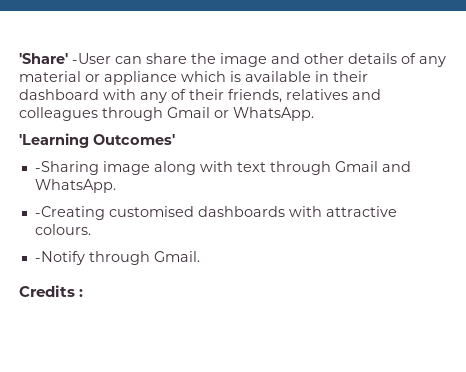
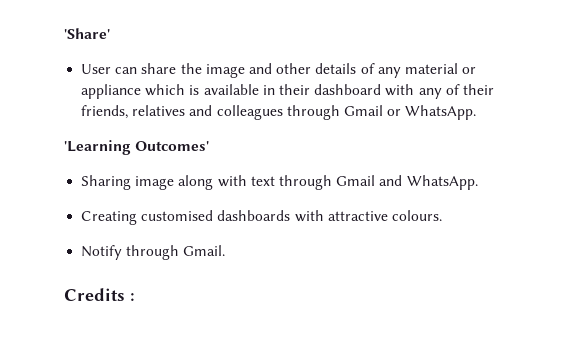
[72,53,111,64] -User -> [81,64,112,74] // User
[34,161,99,175] -Sharing -> [81,175,132,190] Sharing
[34,206,105,220] -Creating -> [81,211,138,225] Creating
[34,251,85,265] -Notify -> [81,245,123,260] Notify

